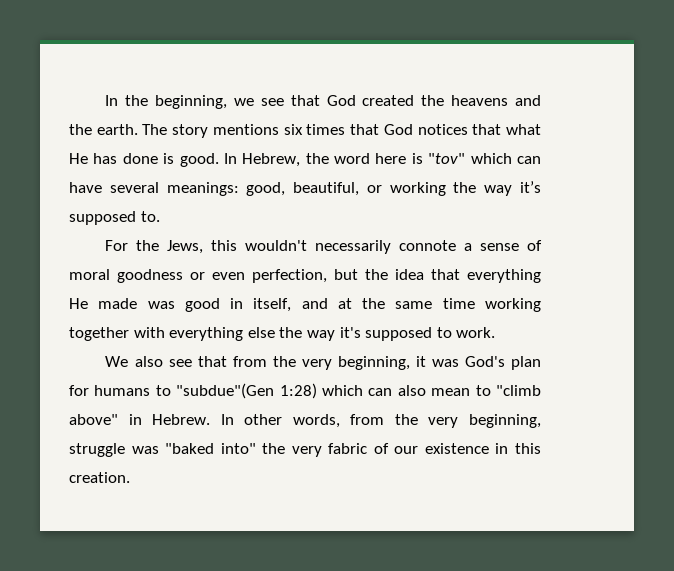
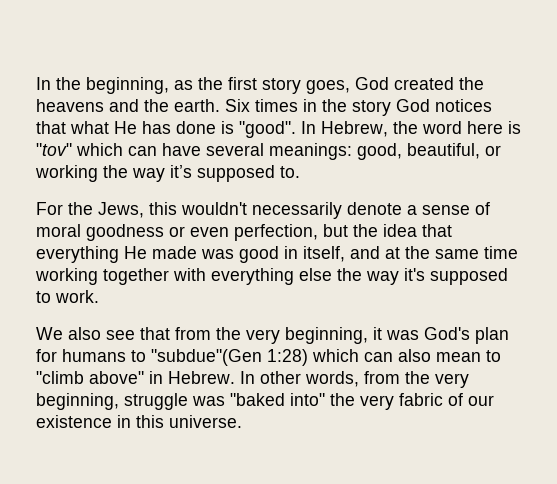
[234,95,320,106] we see that -> [174,77,350,94] as the first story goes,
[142,124,380,138] The story mentions six times that -> [225,99,391,116] Six times in the story
[179,153,219,167] good. -> [239,121,296,138] "good".
[399,240,457,251] connote -> [347,202,402,215] denote
[69,472,130,483] creation. -> [169,415,242,428] universe.

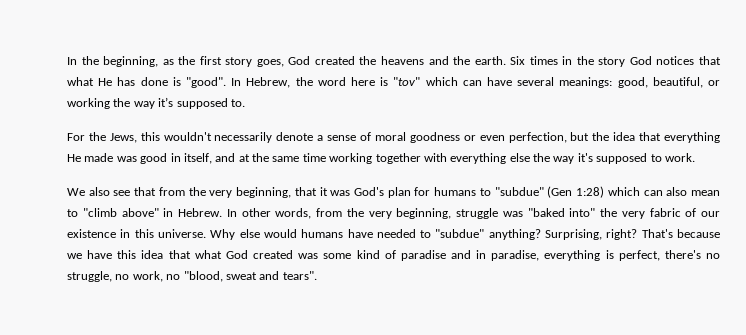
(368, 335) none -> [294,187,317,196] that
[151,349,262,366] "subdue"(Gen -> [494,186,573,198] "subdue" (Gen
(242, 421) none -> [210,229,720,240] [67,250,720,261] [67,271,317,282] Why else would humans have needed to "subdue" anything? Surprising, right? That's because we have this idea that what God created was some kind of paradise and in paradise, everything is perfect, there's no struggle, no work, no "blood, sweat and tears".

